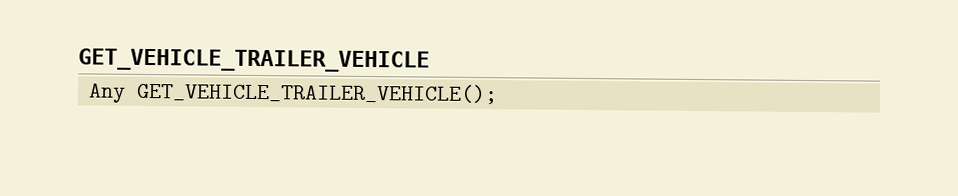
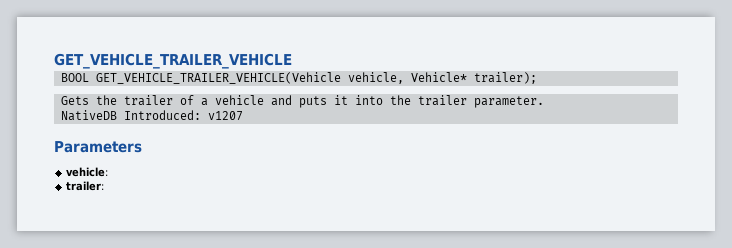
[88,81,499,105] Any GET_VEHICLE_TRAILER_VEHICLE(); -> [60,72,537,84] [60,95,544,108] [60,110,243,121] [54,141,142,153] [66,167,109,177] [66,181,105,191] BOOL GET_VEHICLE_TRAILER_VEHICLE(Vehicle vehicle, Vehicle* trailer); // Gets the trailer of a vehicle and puts it into the trailer parameter. // NativeDB Introduced: v1207 // Parameters // vehicle: // trailer:

